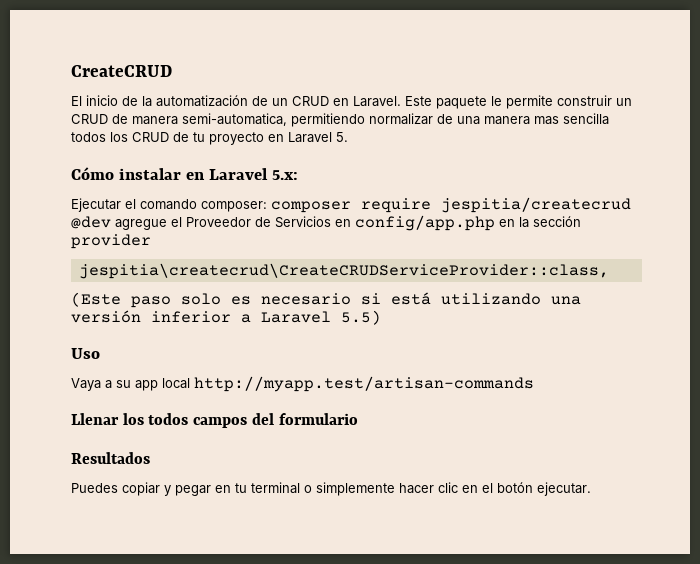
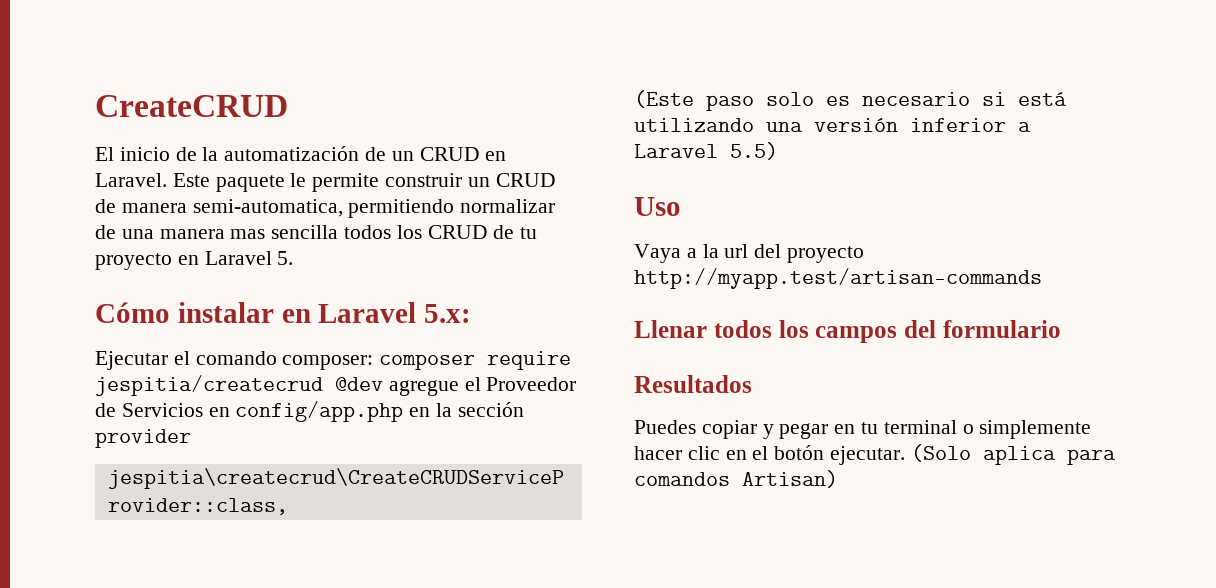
[116,378,190,391] su app local -> [702,244,865,263] la url del proyecto
[122,413,189,425] los todos -> [713,320,809,338] todos los
(591, 489) none -> [910,444,1116,465] [634,470,838,488] (Solo aplica para comandos Artisan)

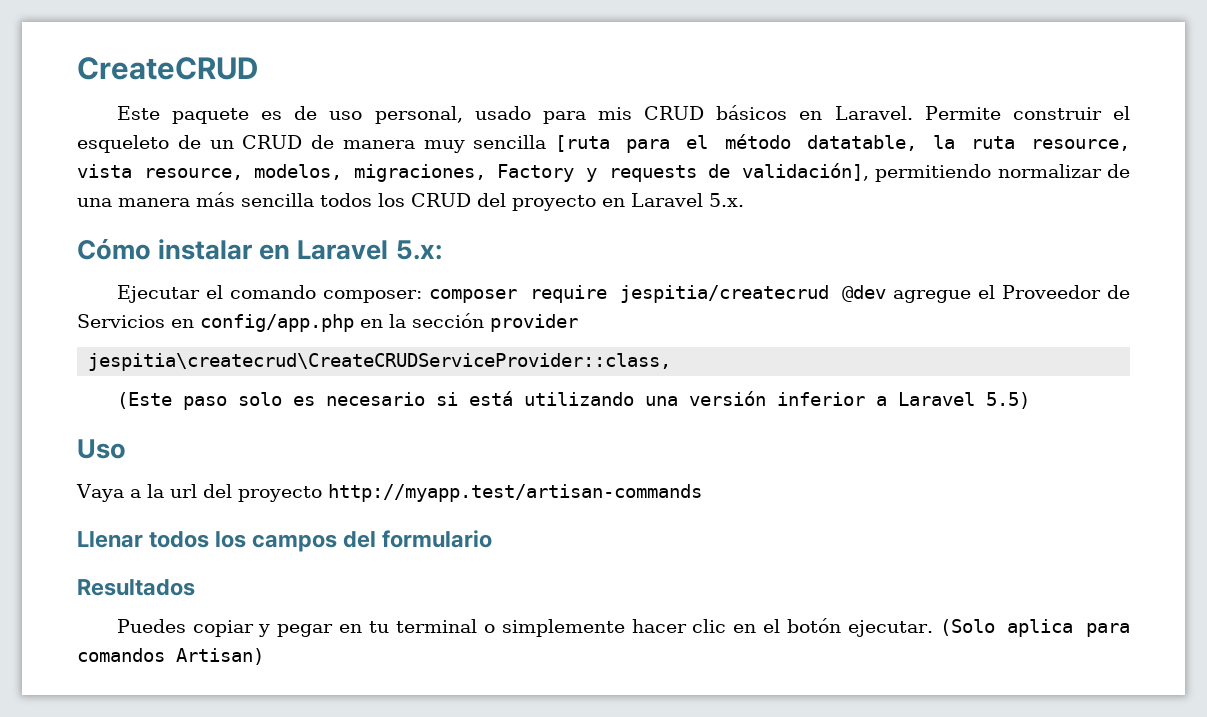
[95,146,507,161] [95,173,556,192] [95,199,343,217] El inicio de la automatización de un CRUD en Laravel. Este paquete le permite construir un CRUD de manera semi-automatica, -> [116,105,1131,124] [77,134,1131,153] [77,163,869,182] Este paquete es de uso personal, usado para mis CRUD básicos en Laravel. Permite construir el esqueleto de un CRUD de manera muy sencilla [ruta para el método datatable, la ruta resource, vista resource, modelos, migraciones, Factory y requests de validación],
[230,229,266,239] mas -> [196,192,235,207] más
[493,225,538,239] de tu -> [477,193,506,207] del
[277,251,294,265] 5. -> [709,193,744,207] 5.x.

